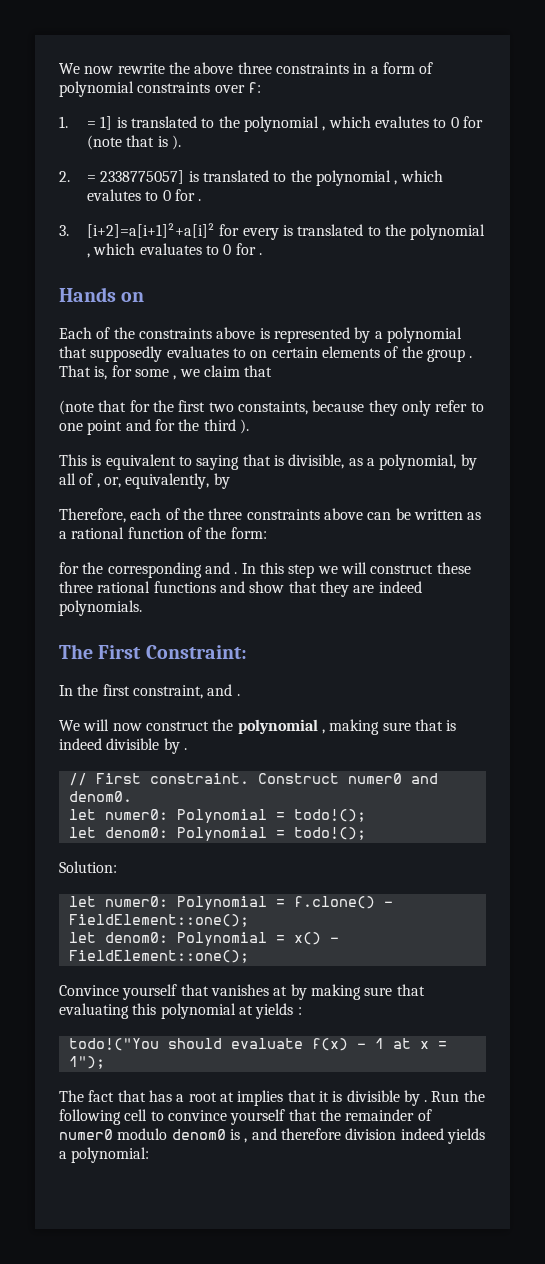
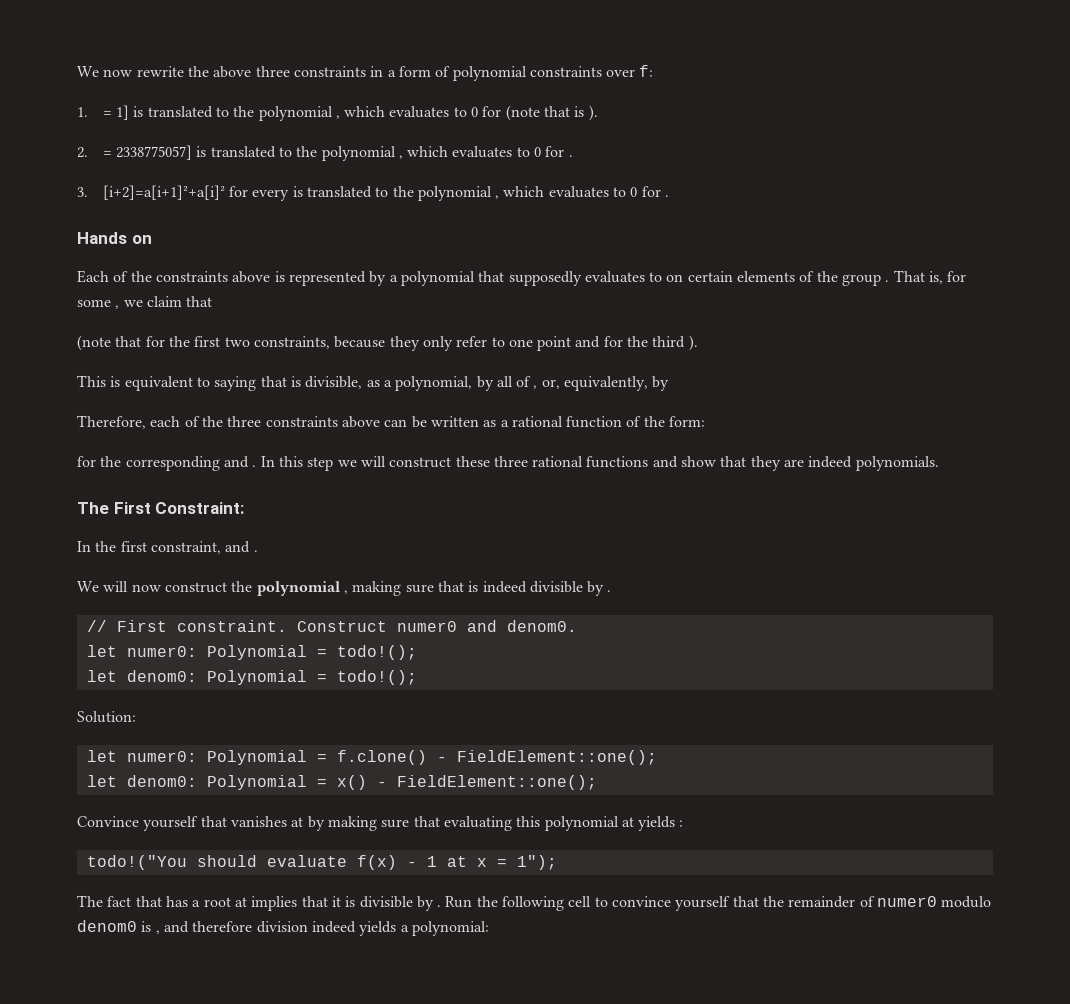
[374,116,429,128] evalutes -> [389,106,450,118] evaluates
[86,189,141,201] evalutes -> [452,146,513,158] evaluates
[237,401,308,415] constaints, -> [253,336,330,349] constraints,

